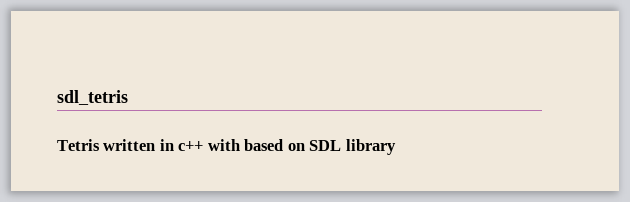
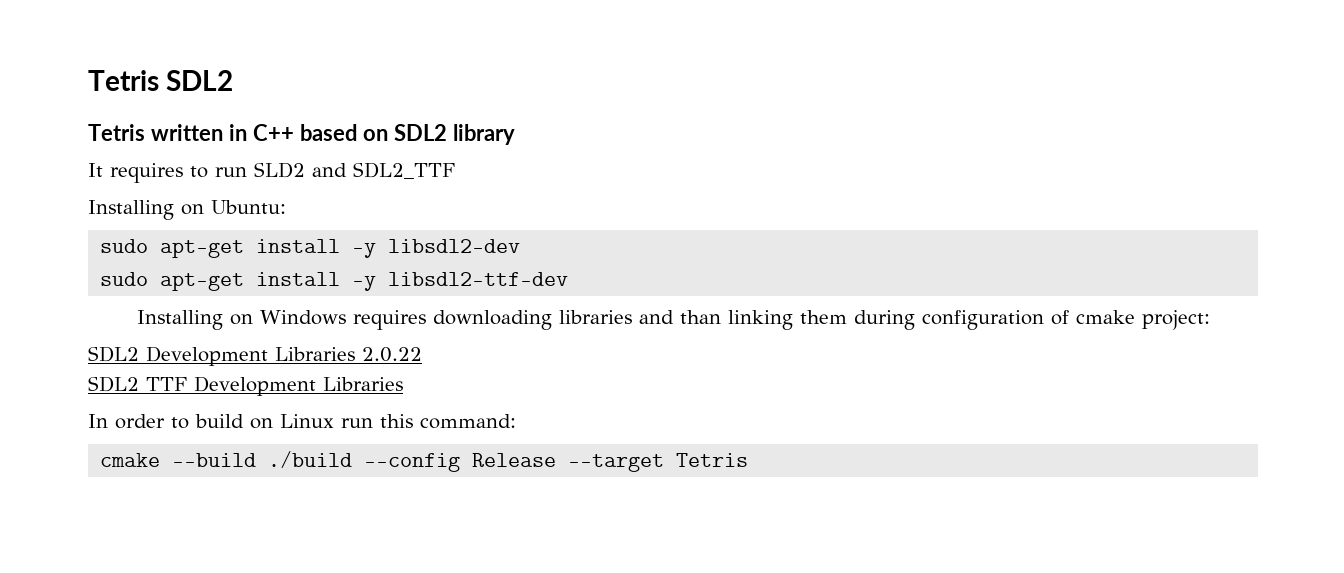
[57,90,128,105] sdl_tetris -> [88,70,234,91] Tetris SDL2
[178,139,240,151] c++ with -> [252,124,294,141] C++
[309,140,342,151] SDL -> [393,124,447,141] SDL2
(396, 147) none -> [88,162,455,183] [88,200,286,220] [100,239,521,258] [100,272,569,291] [136,310,1210,330] [88,346,422,366] [88,376,403,396] [88,414,516,429] [100,451,749,472] // It requires to run SLD2 and SDL2_TTF // Installing on Ubuntu: // sudo apt-get install -y libsdl2-dev // sudo apt-get install -y libsdl2-ttf-dev // Installing on Windows requires downloading libraries and than linking them during configuration of cmake project: // SDL2 Development Libraries 2.0.22 // SDL2 TTF Development Libraries // In order to build on Linux run this command: // cmake --build ./build --config Release --target Tetris

